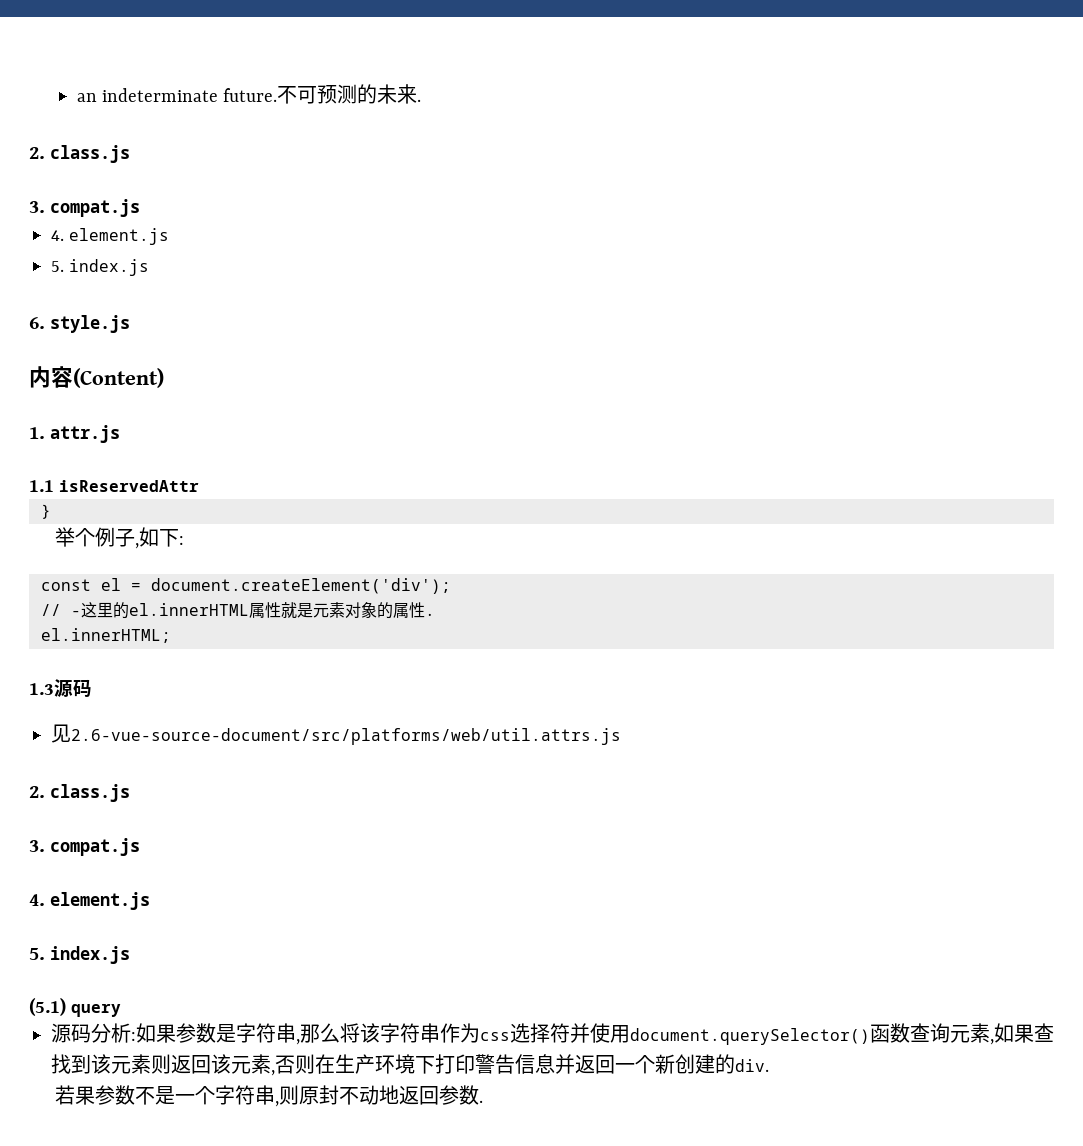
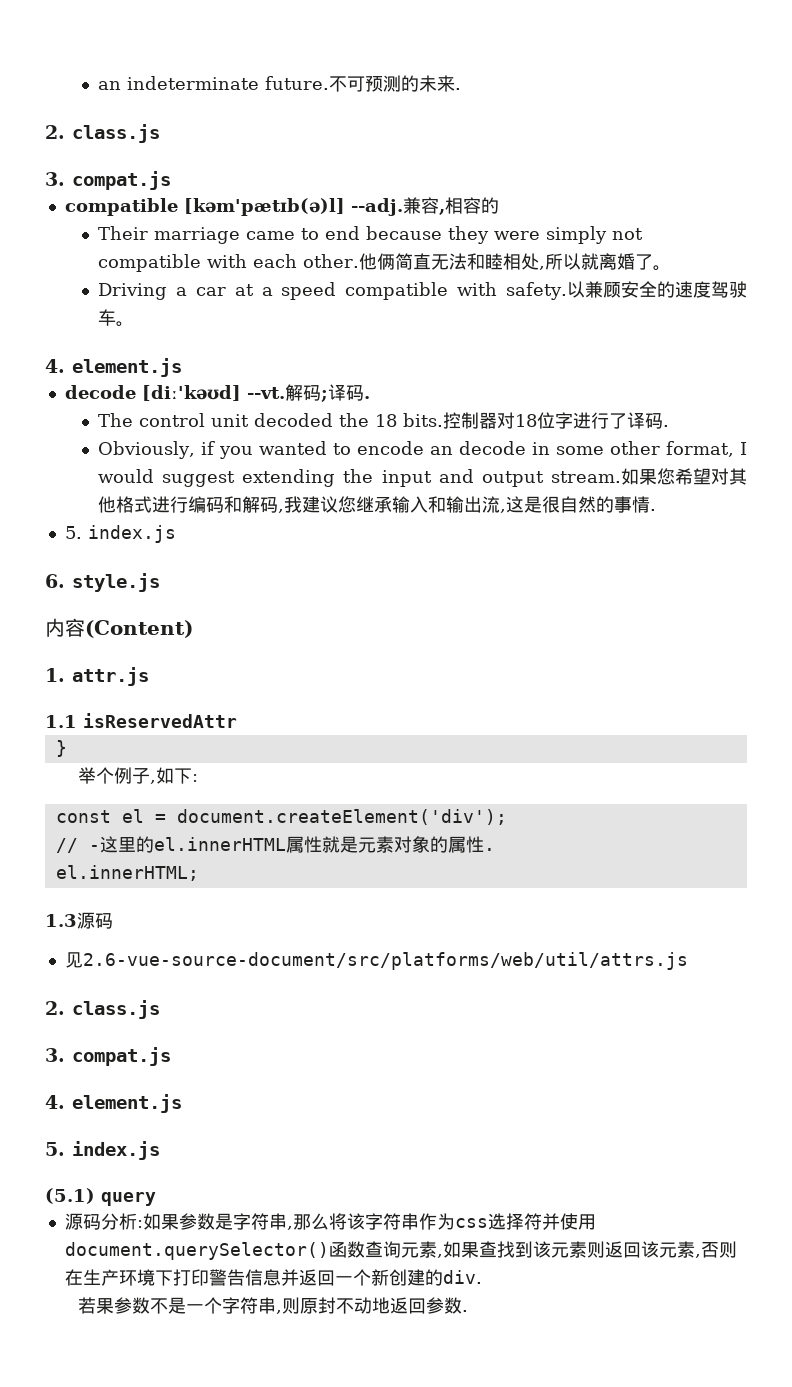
[51,228,170,245] 4. element.js -> [64,197,499,216] [98,226,644,244] [98,253,671,272] [98,281,747,300] [98,309,135,327] [45,358,182,377] [64,384,370,402] [98,412,670,429] [98,441,748,459] [98,468,747,487] [98,496,657,513] compatible [kəm'pætɪb(ə)l] --adj.兼容,相容的 // Their marriage came to end because they were simply not compatible with each other.他俩简直无法和睦相处,所以就离婚了。 // Driving a car at a speed compatible with safety.以兼顾安全的速度驾驶车。 // 4. element.js // decode [diː'kəʊd] --vt.解码;译码. // The control unit decoded the 18 bits.控制器对18位字进行了译码. // Obviously, if you wanted to encode an decode in some other format, I would suggest extending the input and output stream.如果您希望对其他格式进行编码和解码,我建议您继承输入和输出流,这是很自然的事情.
[71,728,621,745] 2.6-vue-source-document/src/platforms/web/util.attrs.js -> [82,952,688,970] 2.6-vue-source-document/src/platforms/web/util/attrs.js

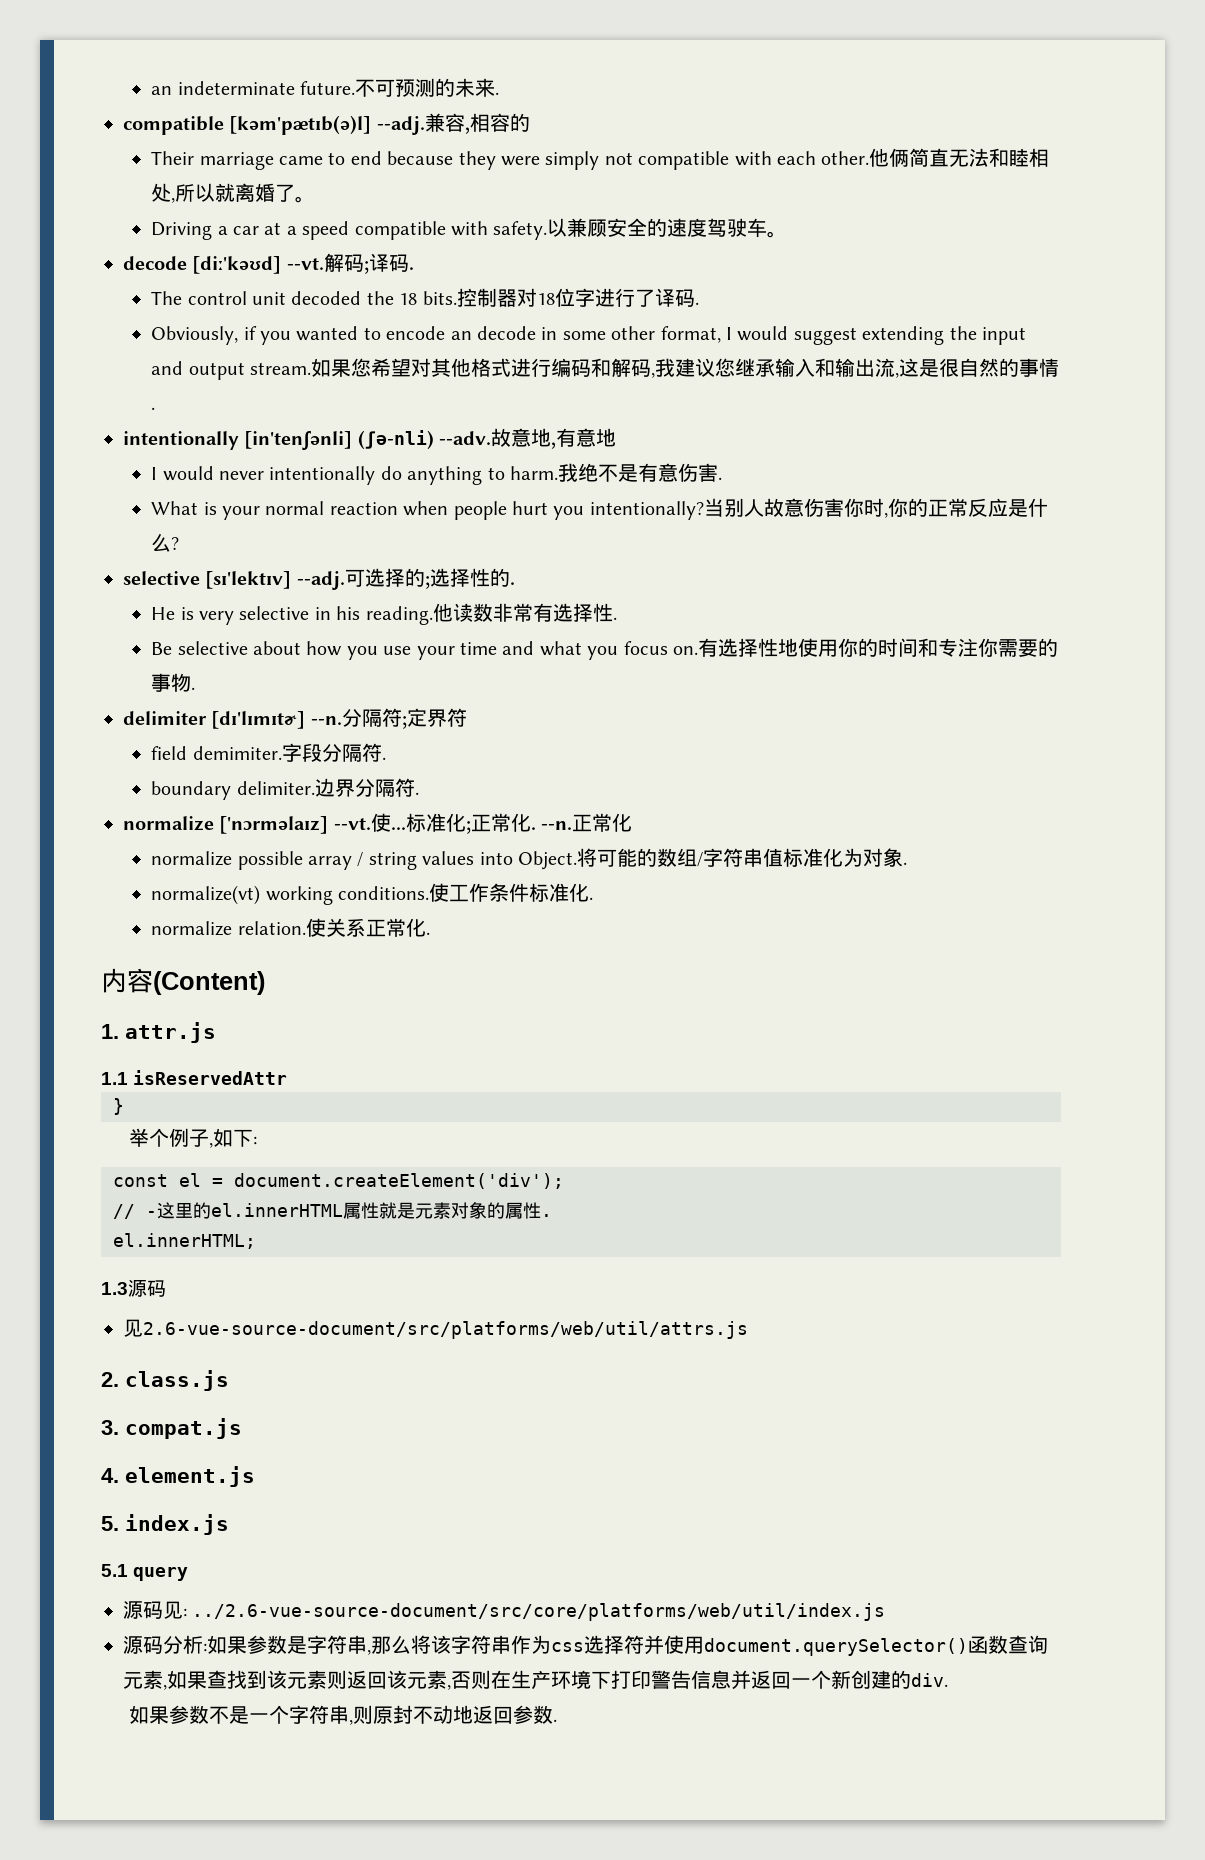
[45,124,160,143] [45,171,171,190] // 2. class.js // 3. compat.js -> (499, 93) none
[45,358,182,377] // 4. element.js -> (788, 234) none
[64,525,176,543] [45,573,160,592] 5. index.js // 6. style.js -> [123,428,617,450] [151,463,722,485] [151,498,1048,520] [151,533,180,552] [123,568,515,590] [151,603,617,625] [151,638,1058,660] [151,673,196,692] [123,708,467,729] [151,743,386,762] [151,778,419,800] [123,813,633,834] [151,848,907,870] [151,883,593,905] [151,918,430,937] intentionally [in'tenʃənli] (ʃə-nli) --adv.故意地,有意地 // I would never intentionally do anything to harm.我绝不是有意伤害. // What is your normal reaction when people hurt you intentionally?当别人故意伤害你时,你的正常反应是什么? // selective [sɪ'lektɪv] --adj.可选择的;选择性的. // He is very selective in his reading.他读数非常有选择性. // Be selective about how you use your time and what you focus on.有选择性地使用你的时间和专注你需要的事物. // delimiter [dɪ'lɪmɪtɚ] --n.分隔符;定界符 // field demimiter.字段分隔符. // boundary delimiter.边界分隔符. // normalize ['nɔrməlaɪz] --vt.使...标准化;正常化. --n.正常化 // normalize possible array / string values into Object.将可能的数组/字符串值标准化为对象. // normalize(vt) working conditions.使工作条件标准化. // normalize relation.使关系正常化.
[45,1188,95,1204] (5.1) -> [101,1564,128,1577] 5.1
(156, 1199) none -> [123,1601,886,1621] // 源码见: ../2.6-vue-source-document/src/core/platforms/web/util/index.js
[78,1297,97,1314] 若 -> [129,1705,150,1724] 如

